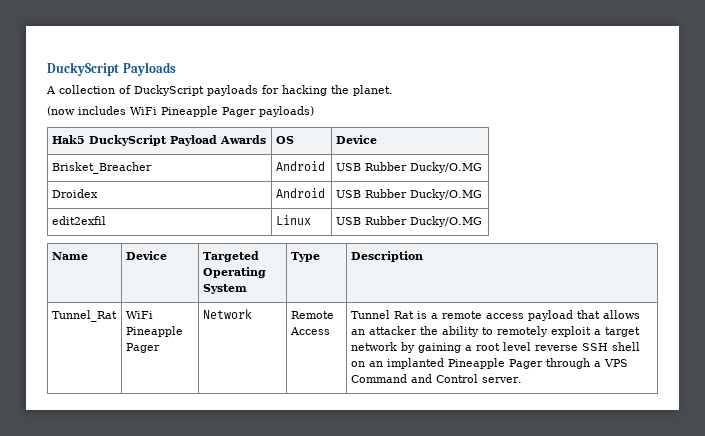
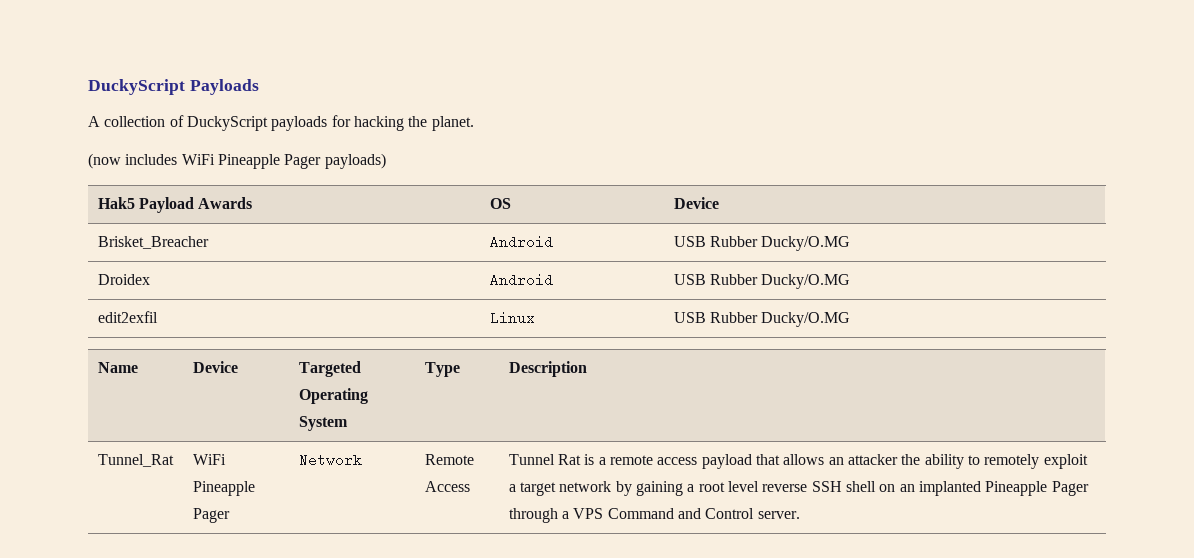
[88,135,167,146] DuckyScript -> (135, 203) none

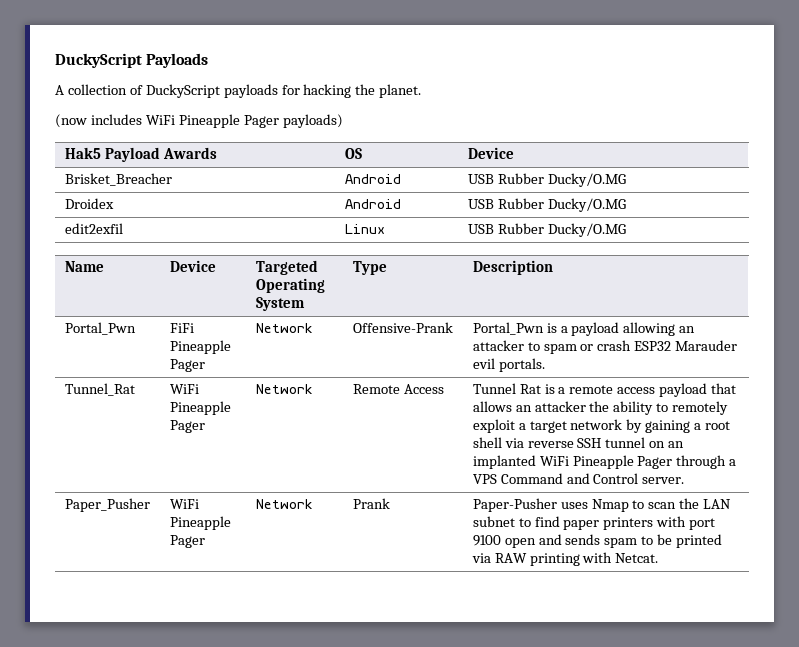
(587, 369) none -> [64,322,136,335] [169,323,194,333] [169,340,231,354] [169,359,205,372] [255,323,313,333] [352,322,453,333] [472,322,696,336] [472,340,738,354] [472,358,545,372] // Portal_Pwn | FiFi Pineapple Pager | Network | Offensive-Prank | Portal_Pwn is a payload allowing an attacker to spam or crash ESP32 Marauder evil portals.
[727,481,759,492] level -> [472,437,524,448] shell via
[845,481,876,492] shell -> [605,437,646,448] tunnel
(981, 488) none -> [539,456,569,466] WiFi
(800, 515) none -> [64,498,150,512] [169,499,199,509] [169,516,231,530] [169,535,205,548] [255,499,313,509] [352,498,390,509] [472,498,732,512] [472,516,716,530] [472,534,723,548] [471,552,659,566] // Paper_Pusher | WiFi Pineapple Pager | Network | Prank | Paper-Pusher uses Nmap to scan the LAN subnet to find paper printers with port 9100 open and sends spam to be printed via RAW printing with Netcat.

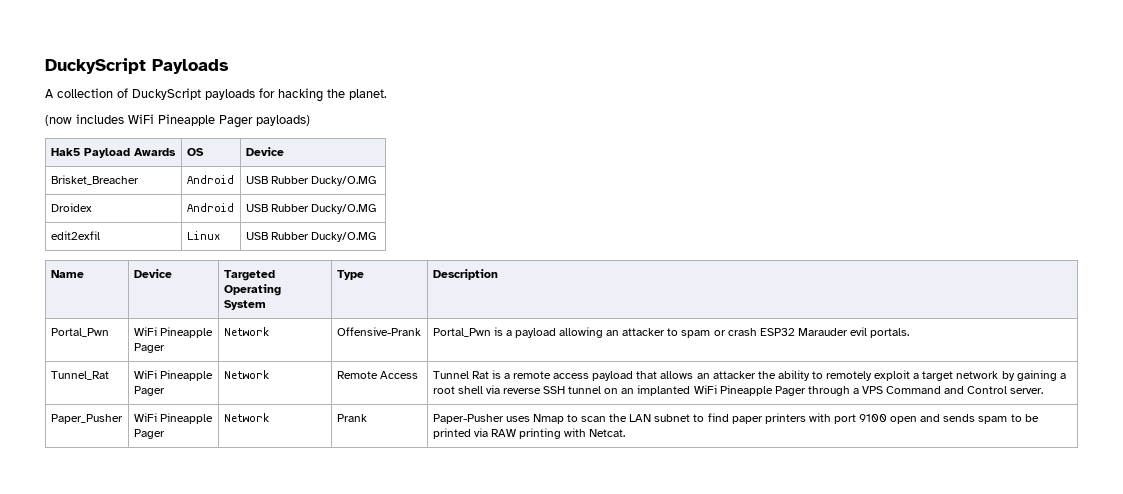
[169,323,194,333] FiFi -> [133,327,157,336] WiFi

